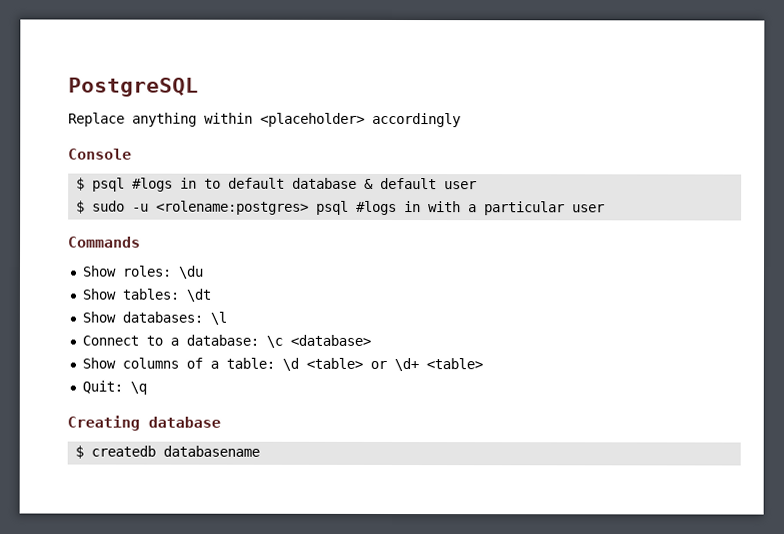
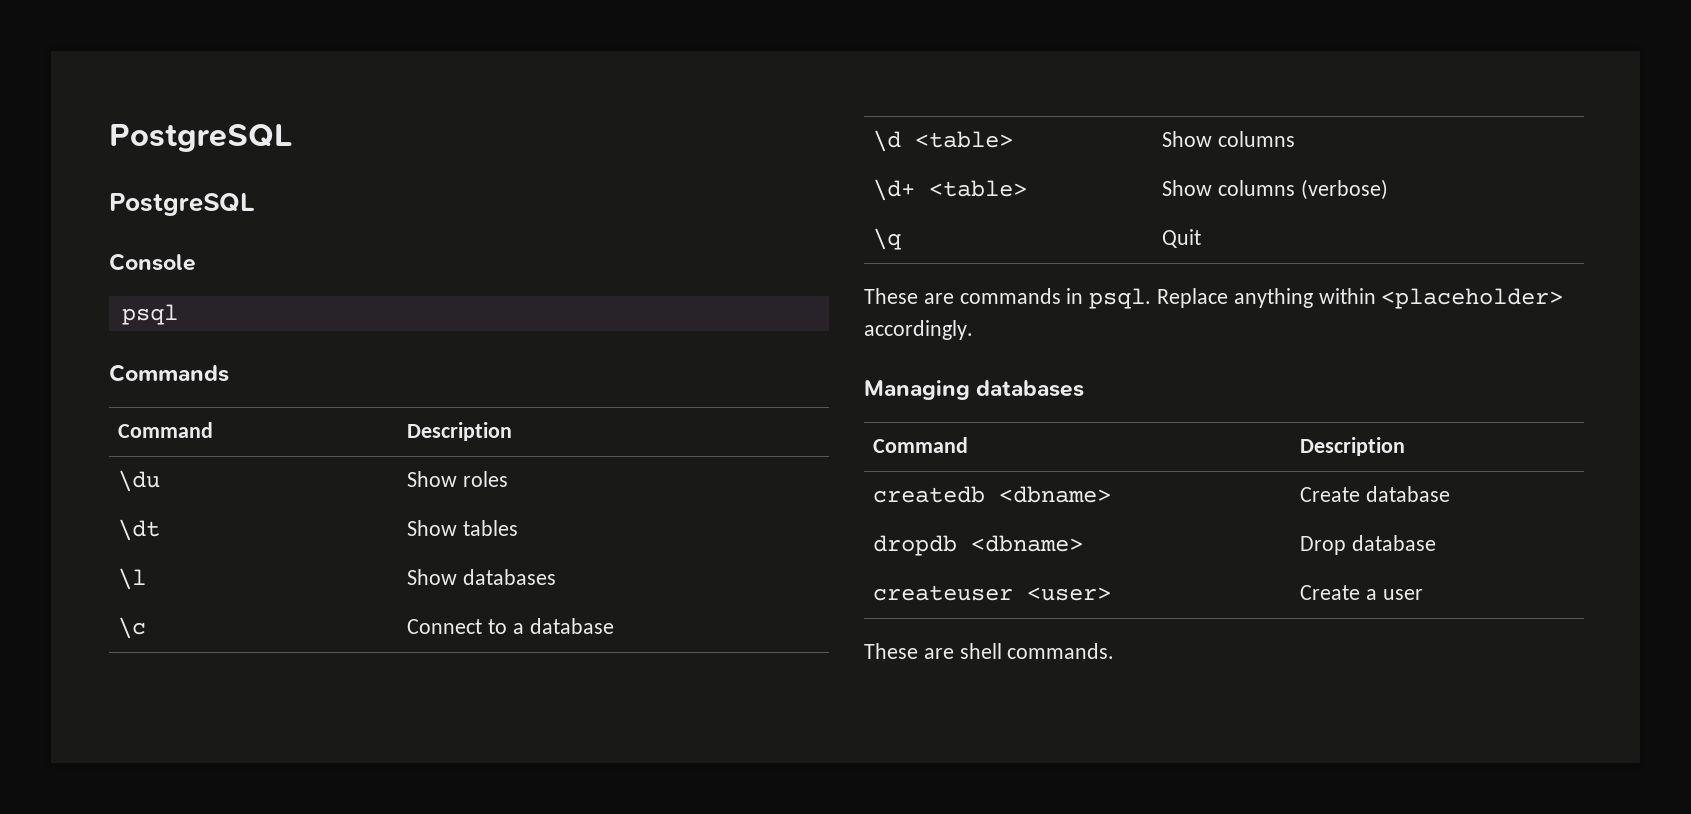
[68,77,199,97] [68,112,461,128] [68,148,132,160] [76,177,478,192] [76,200,606,216] [68,236,141,248] [81,265,204,279] [81,288,211,302] [81,311,227,325] [81,334,371,348] [81,357,483,372] [81,380,147,395] [67,415,221,431] [75,445,261,459] PostgreSQL // Replace anything within <placeholder> accordingly // Console // $ psql #logs in to default database & default user // $ sudo -u <rolename:postgres> psql #logs in with a particular user // Commands // Show roles: \du // Show tables: \dt // Show databases: \l // Connect to a database: \c <database> // Show columns of a table: \d <table> or \d+ <table> // Quit: \q // Creating database // $ createdb databasename -> [109,124,292,152] [109,193,254,216] [109,253,196,271] [121,304,178,325] [109,364,229,382] [118,422,214,438] [407,422,513,441] [118,470,161,492] [407,471,509,487] [118,519,161,541] [407,520,519,536] [118,568,147,590] [407,569,557,585] [118,617,147,639] [407,618,614,634] [873,130,1014,152] [1162,131,1296,147] [873,179,1028,201] [1162,179,1388,200] [873,228,902,250] [1162,229,1202,248] [864,288,1564,309] [864,320,973,340] [864,380,1085,400] [873,437,969,453] [1300,437,1406,456] [873,486,1112,503] [1300,486,1451,502] [873,535,1084,556] [1300,535,1437,555] [873,585,1112,601] [1300,585,1423,600] [864,643,1115,659] PostgreSQL // PostgreSQL // Console // psql // Commands // Command | Description // \du | Show roles // \dt | Show tables // \l | Show databases // \c | Connect to a database // \d <table> | Show columns // \d+ <table> | Show columns (verbose) // \q | Quit // These are commands in psql. Replace anything within <placeholder> accordingly. // Managing databases // Command | Description // createdb <dbname> | Create database // dropdb <dbname> | Drop database // createuser <user> | Create a user // These are shell commands.

